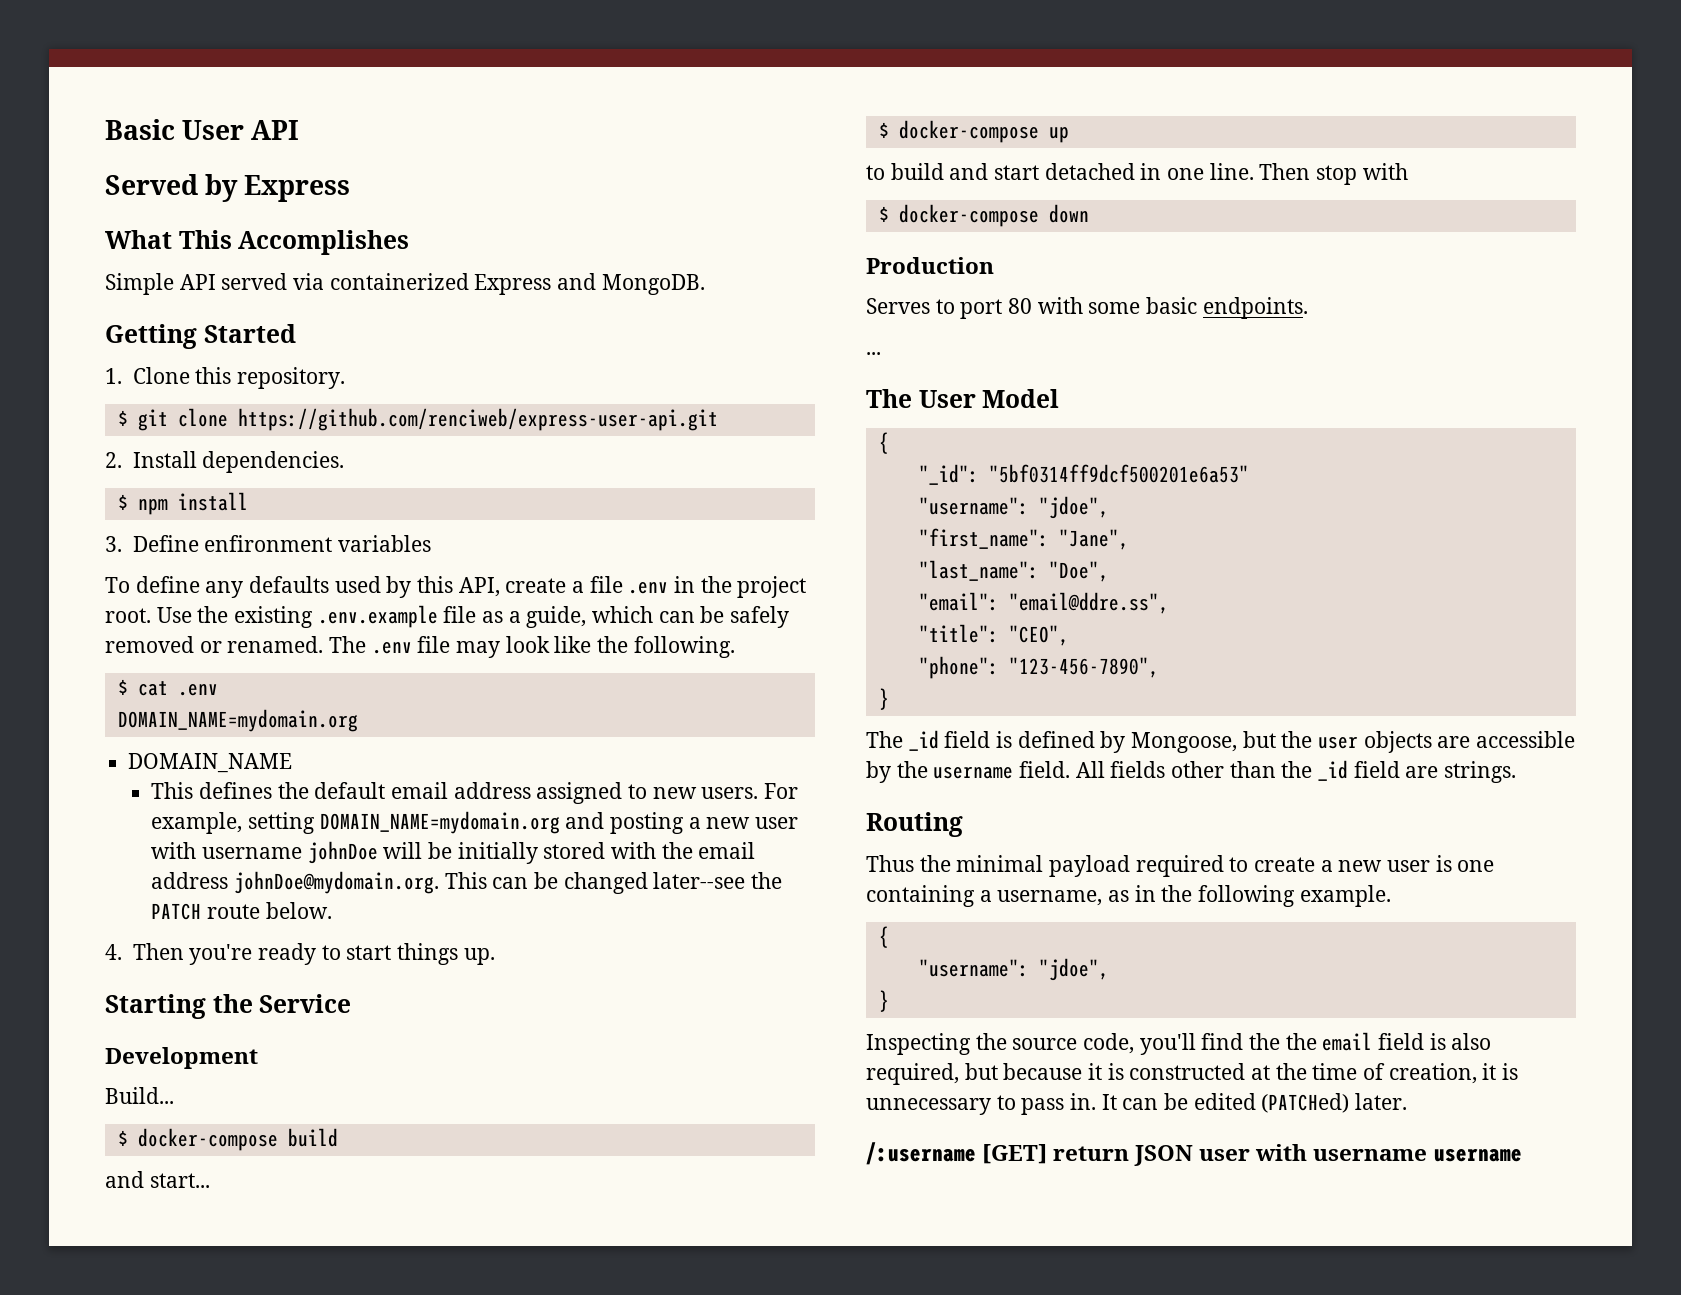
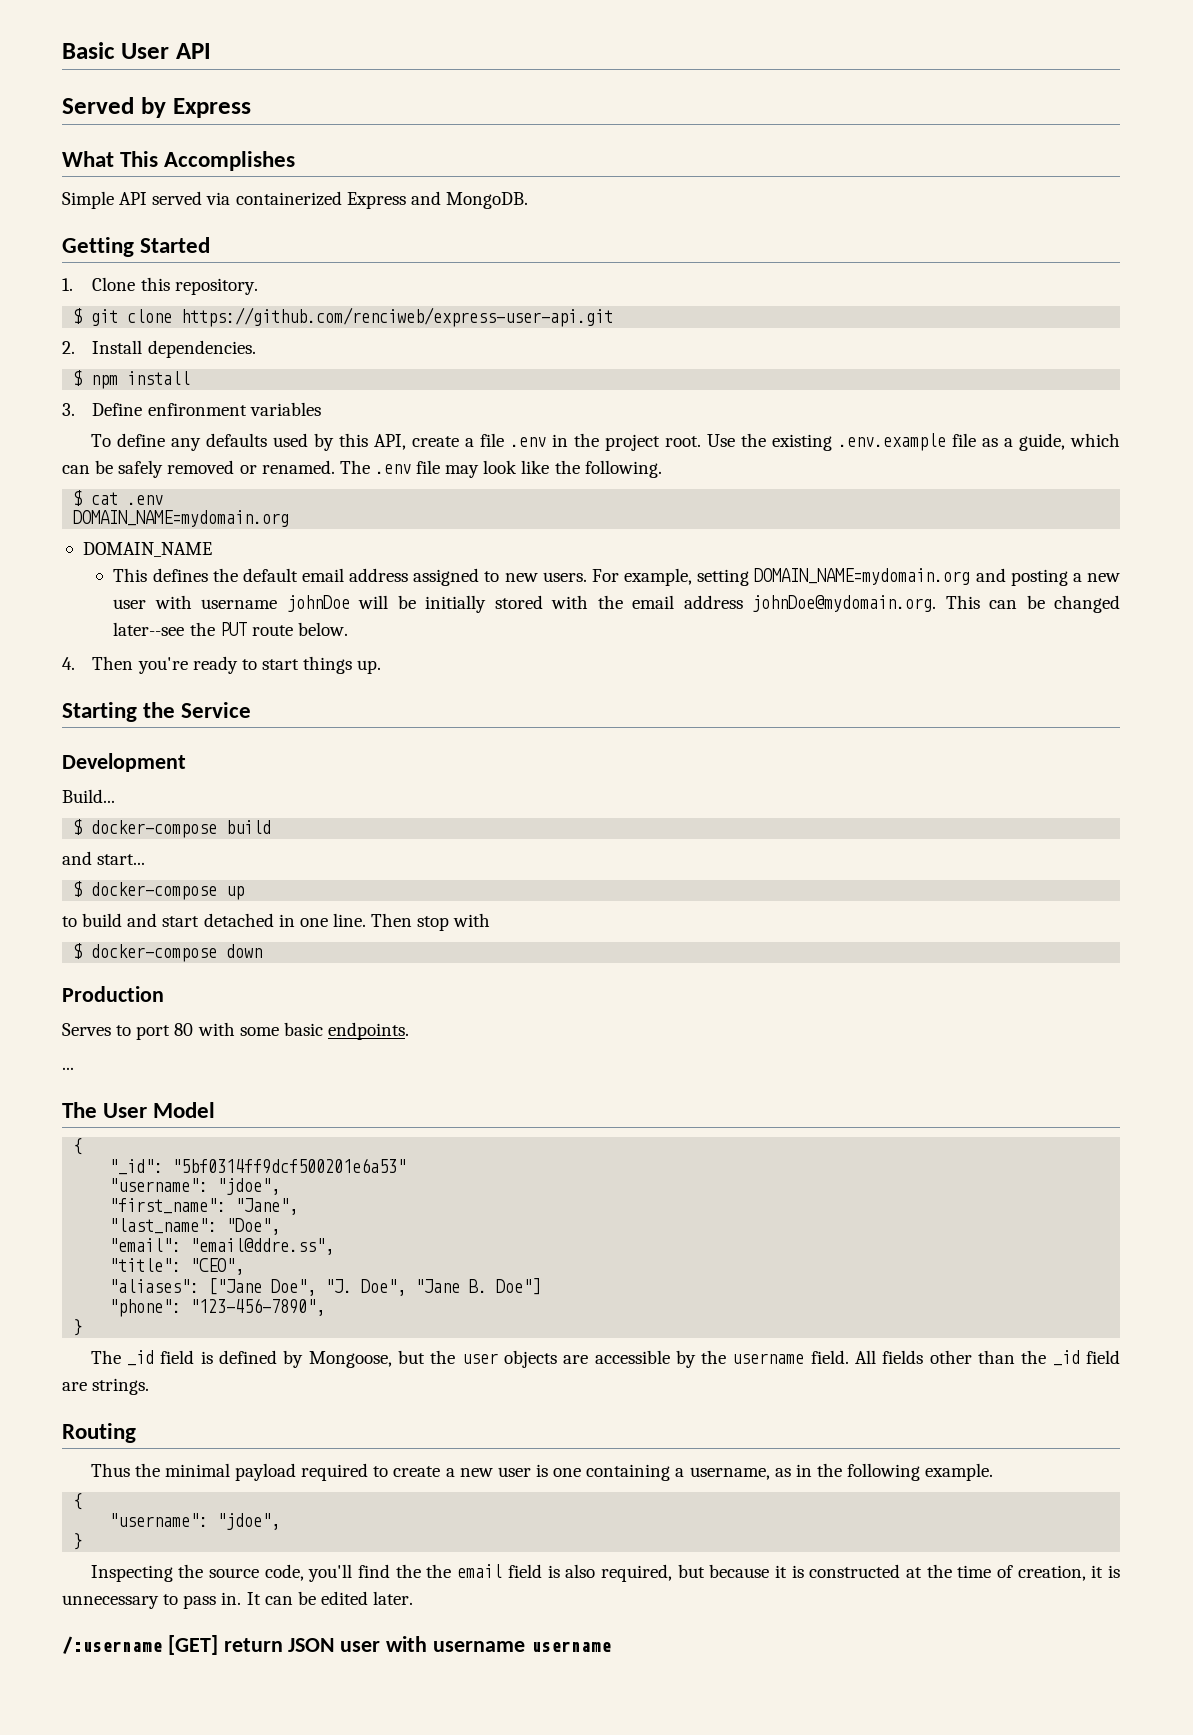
[151,903,202,920] PATCH -> [219,622,247,636] PUT
(1069, 635) none -> [109,1278,542,1296] // "aliases": ["Jane Doe", "J. Doe", "Jane B. Doe"]
[1261,1093,1350,1113] (PATCHed) -> (368, 1598) none

